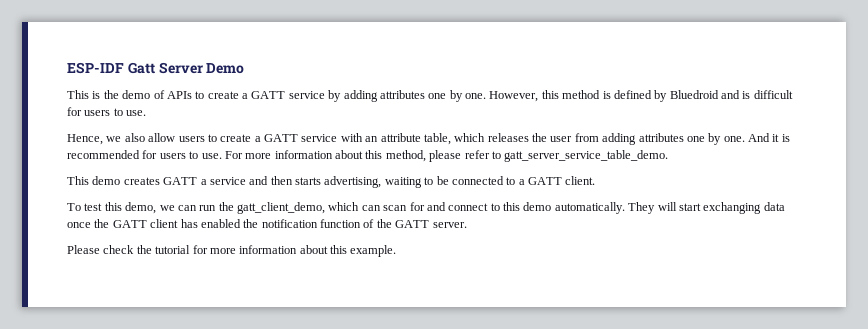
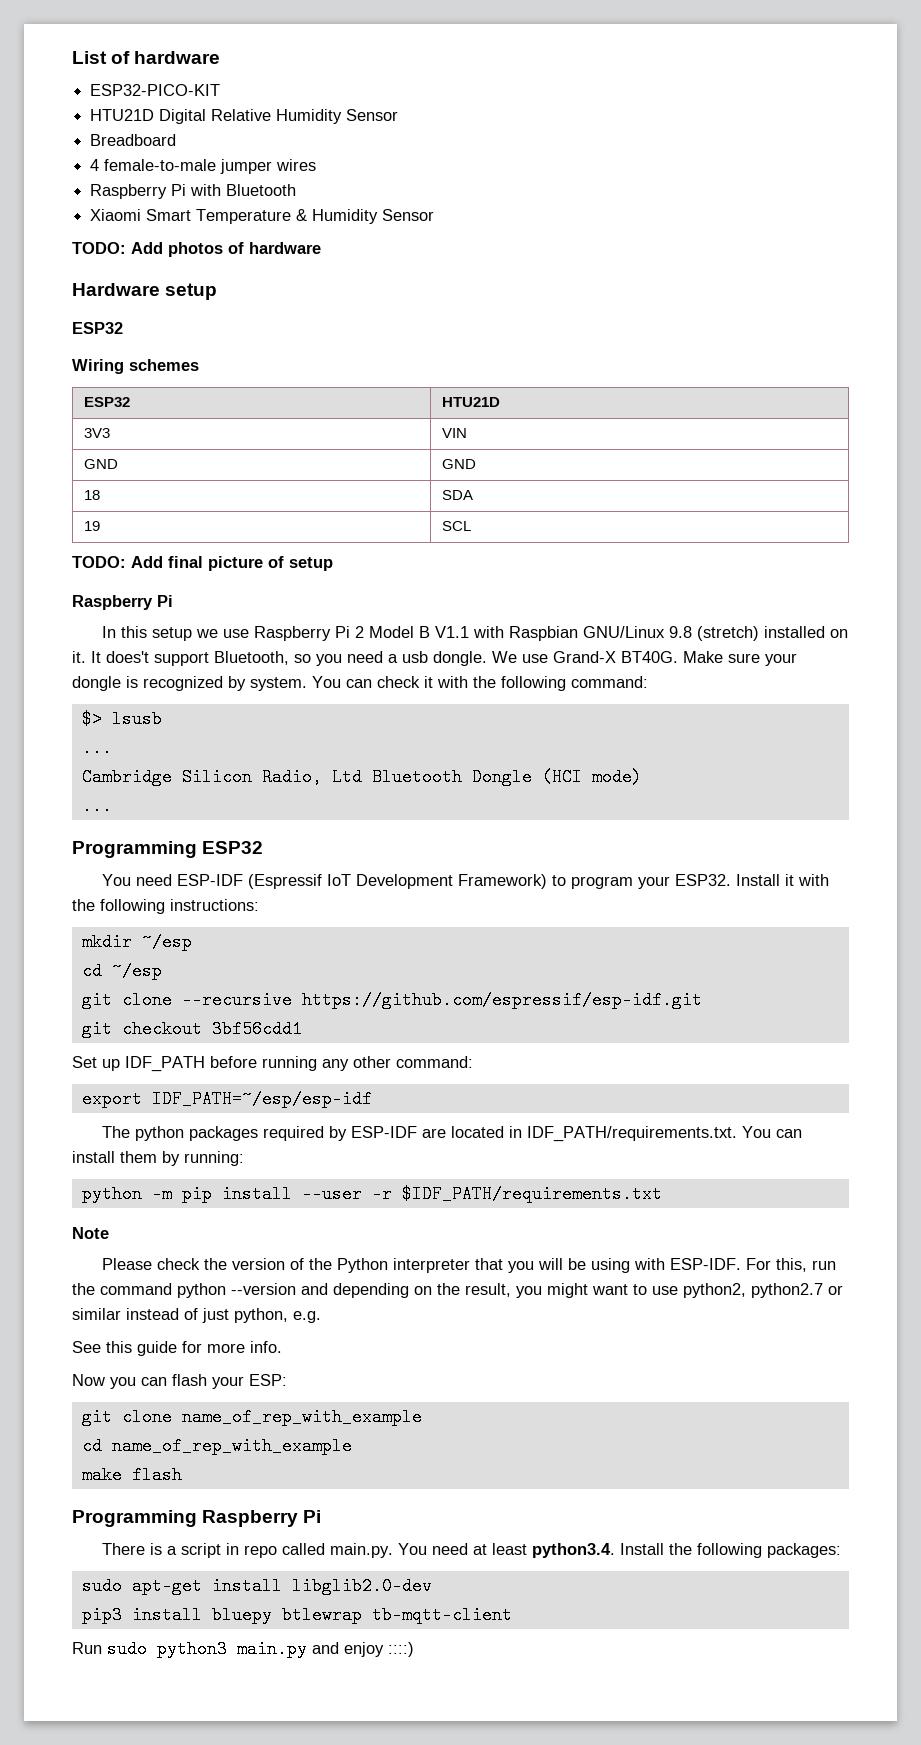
[67,62,245,74] [67,90,793,102] [67,107,147,116] [67,133,790,145] [67,150,669,162] [67,176,596,188] [67,202,785,214] [67,219,467,228] [67,245,397,257] ESP-IDF Gatt Server Demo // This is the demo of APIs to create a GATT service by adding attributes one by one. However, this method is defined by Bluedroid and is difficult for users to use. // Hence, we also allow users to create a GATT service with an attribute table, which releases the user from adding attributes one by one. And it is recommended for users to use. For more information about this method, please refer to gatt_server_service_table_demo. // This demo creates GATT a service and then starts advertising, waiting to be connected to a GATT client. // To test this demo, we can run the gatt_client_demo, which can scan for and connect to this demo automatically. They will start exchanging data once the GATT client has enabled the notification function of the GATT server. // Please check the tutorial for more information about this example. -> [72,51,221,64] [90,84,221,96] [90,109,399,124] [90,134,177,146] [90,159,317,174] [90,184,297,199] [90,209,435,224] [72,242,321,257] [72,283,218,300] [72,322,123,334] [72,359,199,374] [84,397,131,407] [442,397,501,407] [84,428,111,438] [442,428,468,438] [84,459,119,469] [442,459,477,469] [84,490,101,500] [442,490,474,500] [84,521,101,531] [442,521,472,531] [72,556,333,571] [72,595,173,610] [102,626,849,641] [72,651,797,666] [72,676,648,691] [81,710,162,728] [81,739,112,757] [81,768,642,786] [81,797,112,815] [72,841,264,858] [102,874,830,889] [72,899,259,914] [81,933,192,951] [81,962,162,980] [81,991,702,1009] [81,1020,302,1038] [72,1056,473,1072] [81,1090,372,1108] [102,1126,803,1142] [72,1151,244,1166] [81,1185,662,1203] [72,1227,109,1239] [102,1258,837,1273] [72,1283,843,1298] [72,1308,321,1323] [72,1341,282,1356] [72,1374,287,1389] [81,1408,422,1426] [81,1437,352,1455] [81,1466,182,1484] [72,1510,322,1527] [102,1543,842,1558] [81,1577,432,1595] [81,1606,512,1624] [72,1640,414,1658] List of hardware // ESP32-PICO-KIT // HTU21D Digital Relative Humidity Sensor // Breadboard // 4 female-to-male jumper wires // Raspberry Pi with Bluetooth // Xiaomi Smart Temperature & Humidity Sensor // TODO: Add photos of hardware // Hardware setup // ESP32 // Wiring schemes // ESP32 | HTU21D // 3V3 | VIN // GND | GND // 18 | SDA // 19 | SCL // TODO: Add final picture of setup // Raspberry Pi // In this setup we use Raspberry Pi 2 Model B V1.1 with Raspbian GNU/Linux 9.8 (stretch) installed on it. It does't support Bluetooth, so you need a usb dongle. We use Grand-X BT40G. Make sure your dongle is recognized by system. You can check it with the following command: // $> lsusb // ... // Cambridge Silicon Radio, Ltd Bluetooth Dongle (HCI mode) // ... // Programming ESP32 // You need ESP-IDF (Espressif IoT Development Framework) to program your ESP32. Install it with the following instructions: // mkdir ~/esp // cd ~/esp // git clone --recursive https://github.com/espressif/esp-idf.git // git checkout 3bf56cdd1 // Set up IDF_PATH before running any other command: // export IDF_PATH=~/esp/esp-idf // The python packages required by ESP-IDF are located in IDF_PATH/requirements.txt. You can install them by running: // python -m pip install --user -r $IDF_PATH/requirements.txt // Note // Please check the version of the Python interpreter that you will be using with ESP-IDF. For this, run the command python --version and depending on the result, you might want to use python2, python2.7 or similar instead of just python, e.g. // See this guide for more info. // Now you can flash your ESP: // git clone name_of_rep_with_example // cd name_of_rep_with_example // make flash // Programming Raspberry Pi // There is a script in repo called main.py. You need at least python3.4. Install the following packages: // sudo apt-get install libglib2.0-dev // pip3 install bluepy btlewrap tb-mqtt-client // Run sudo python3 main.py and enjoy ::::)

